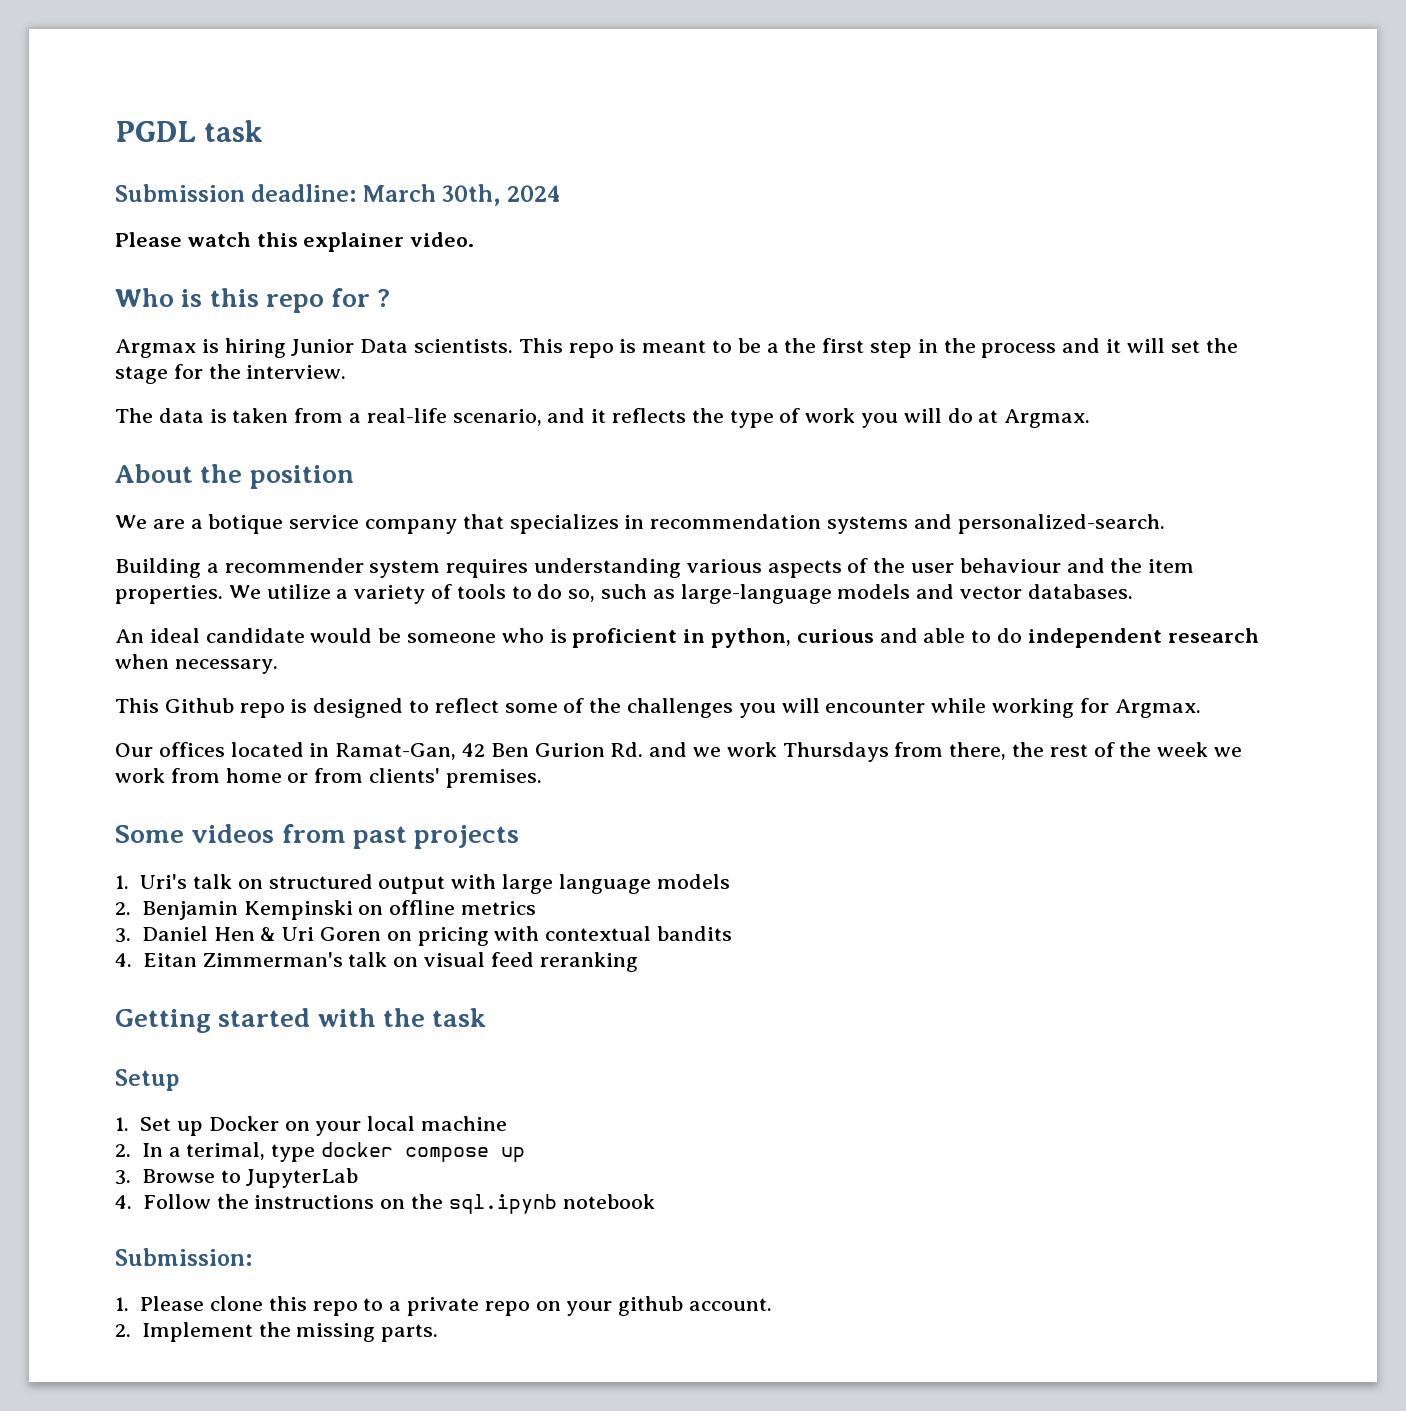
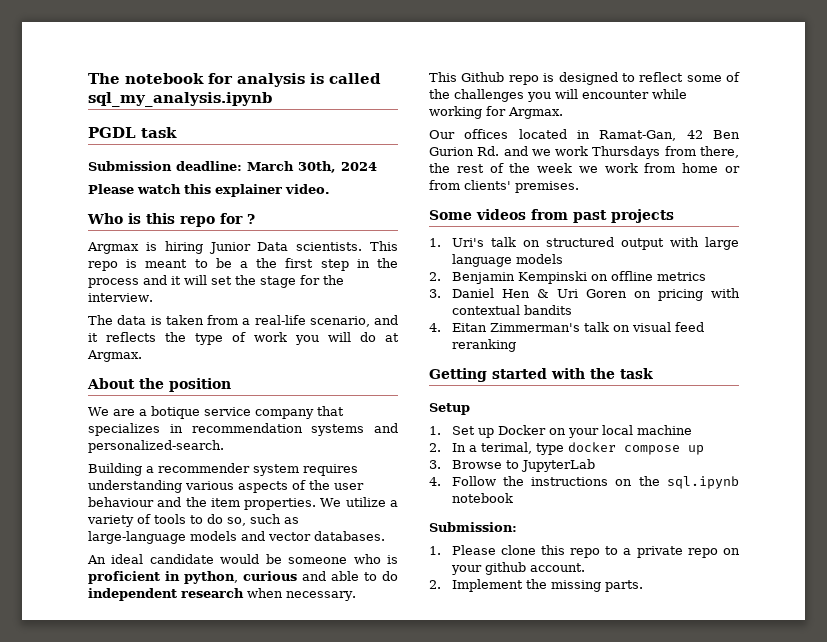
(115, 131) none -> [88,73,381,87] [88,92,272,107] The notebook for analysis is called sql_my_analysis.ipynb //

